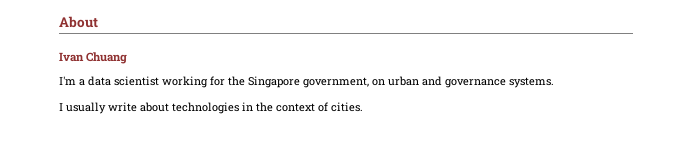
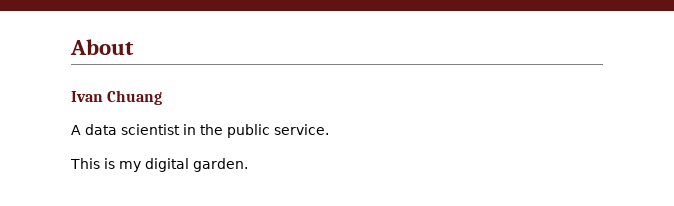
[59,76,554,88] [59,102,363,114] I'm a data scientist working for the Singapore government, on urban and governance systems. // I usually write about technologies in the context of cities. -> [71,124,329,138] [70,158,248,172] A data scientist in the public service. // This is my digital garden.

